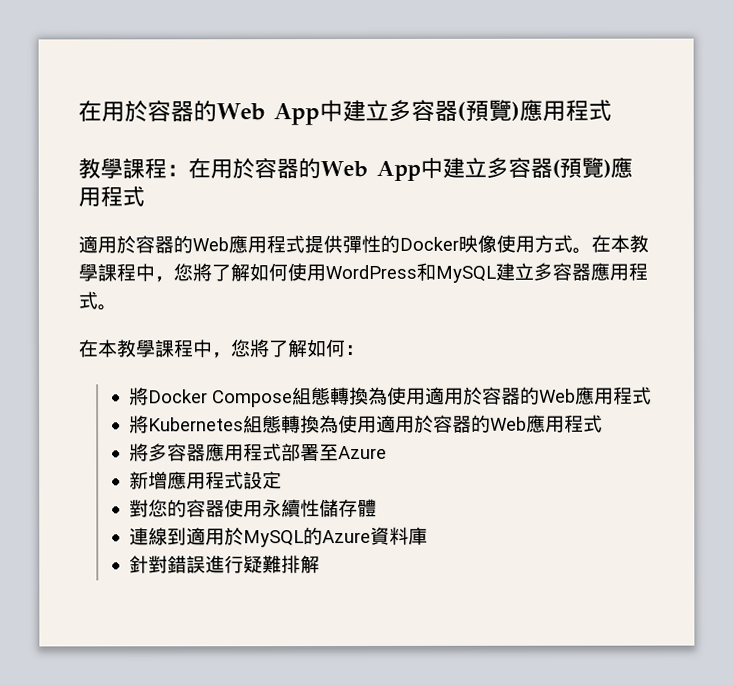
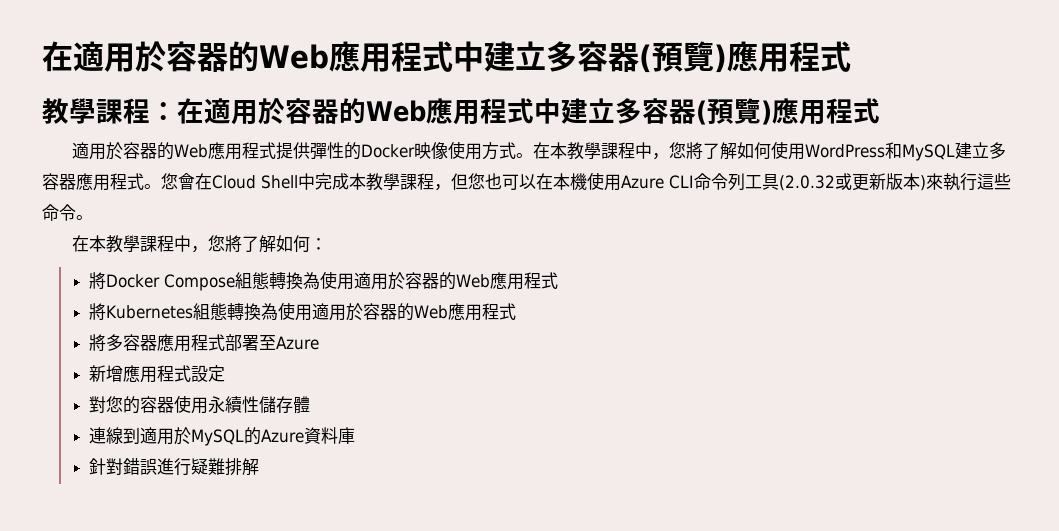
[78,100,320,126] 在用於容器的Web App -> [42,41,453,72] 在適用於容器的Web應用程式
[210,158,421,181] 用於容器的Web App -> [204,98,534,125] 適用於容器的Web應用程式
(117, 307) none -> [161,172,1011,191] [42,204,93,221] 您會在Cloud Shell中完成本教學課程，但您也可以在本機使用Azure CLI命令列工具(2.0.32或更新版本)來執行這些命令。

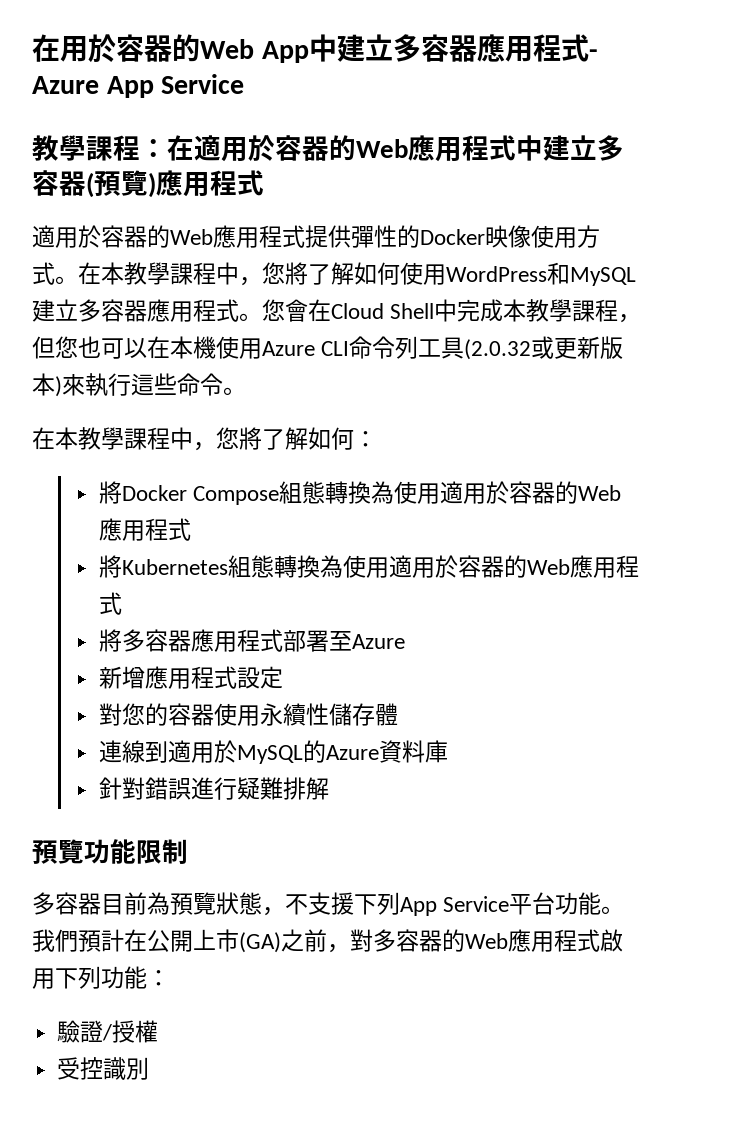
[42,41,851,73] 在適用於容器的Web應用程式中建立多容器(預覽)應用程式 -> [32,34,598,63] [32,74,245,98] 在用於容器的Web App中建立多容器應用程式- Azure App Service
(260, 467) none -> [32,839,188,864] [32,892,625,916] [32,929,623,953] [32,966,170,989] [57,1020,159,1043] [57,1057,150,1080] // 預覽功能限制 // 多容器目前為預覽狀態，不支援下列App Service平台功能。我們預計在公開上市(GA)之前，對多容器的Web應用程式啟用下列功能： // 驗證/授權 // 受控識別

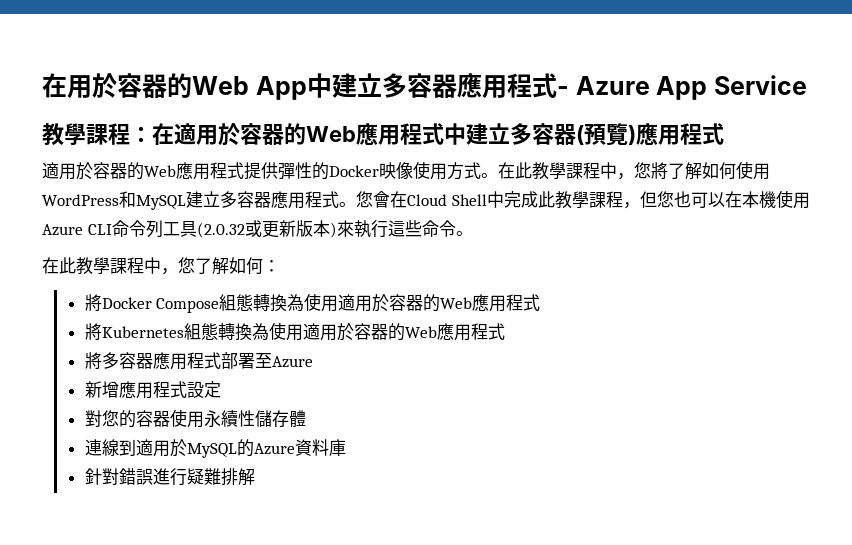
[101,262,124,285] 本 -> [515,162,532,179] 此
[503,299,527,322] 本 -> [537,191,555,208] 此
[55,427,262,451] 本教學課程中，您將 -> [59,257,195,275] 此教學課程中，您
[32,839,188,864] [32,892,625,916] [32,929,623,953] [32,966,170,989] [57,1020,159,1043] [57,1057,150,1080] // 預覽功能限制 // 多容器目前為預覽狀態，不支援下列App Service平台功能。我們預計在公開上市(GA)之前，對多容器的Web應用程式啟用下列功能： // 驗證/授權 // 受控識別 -> (255, 477) none

